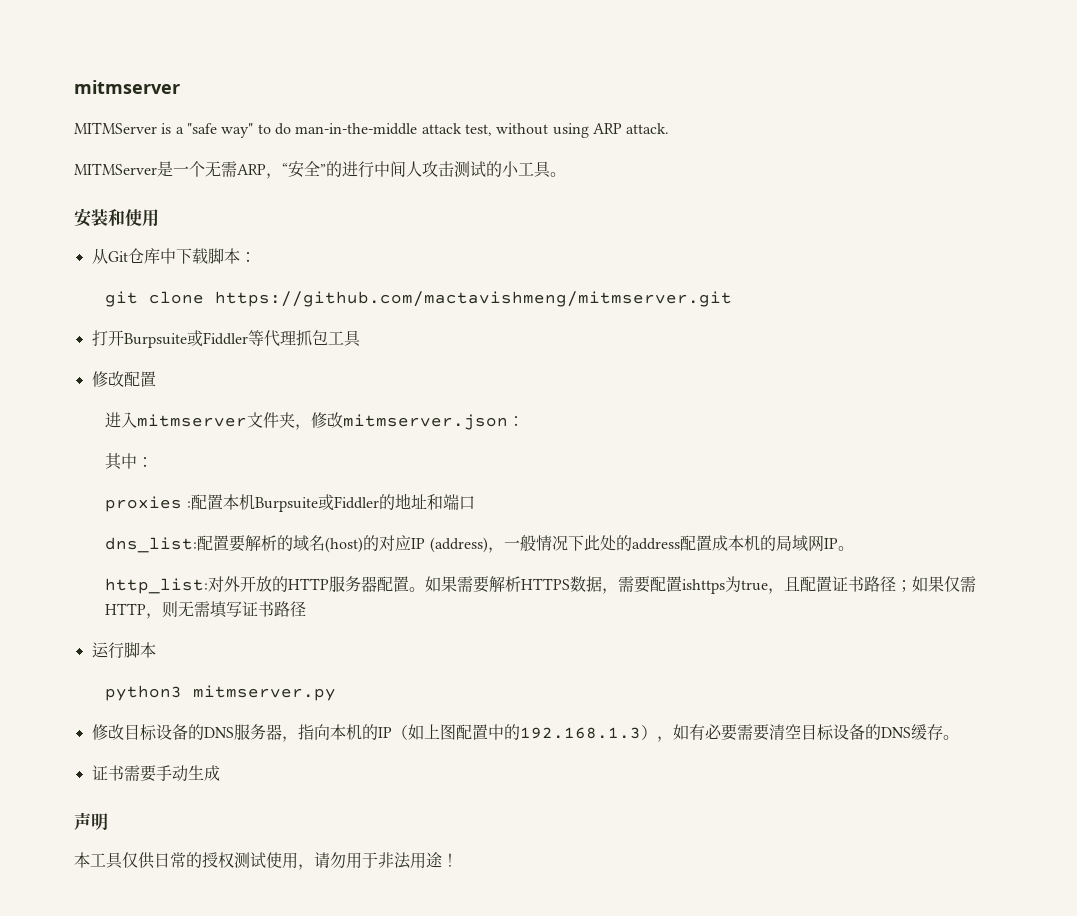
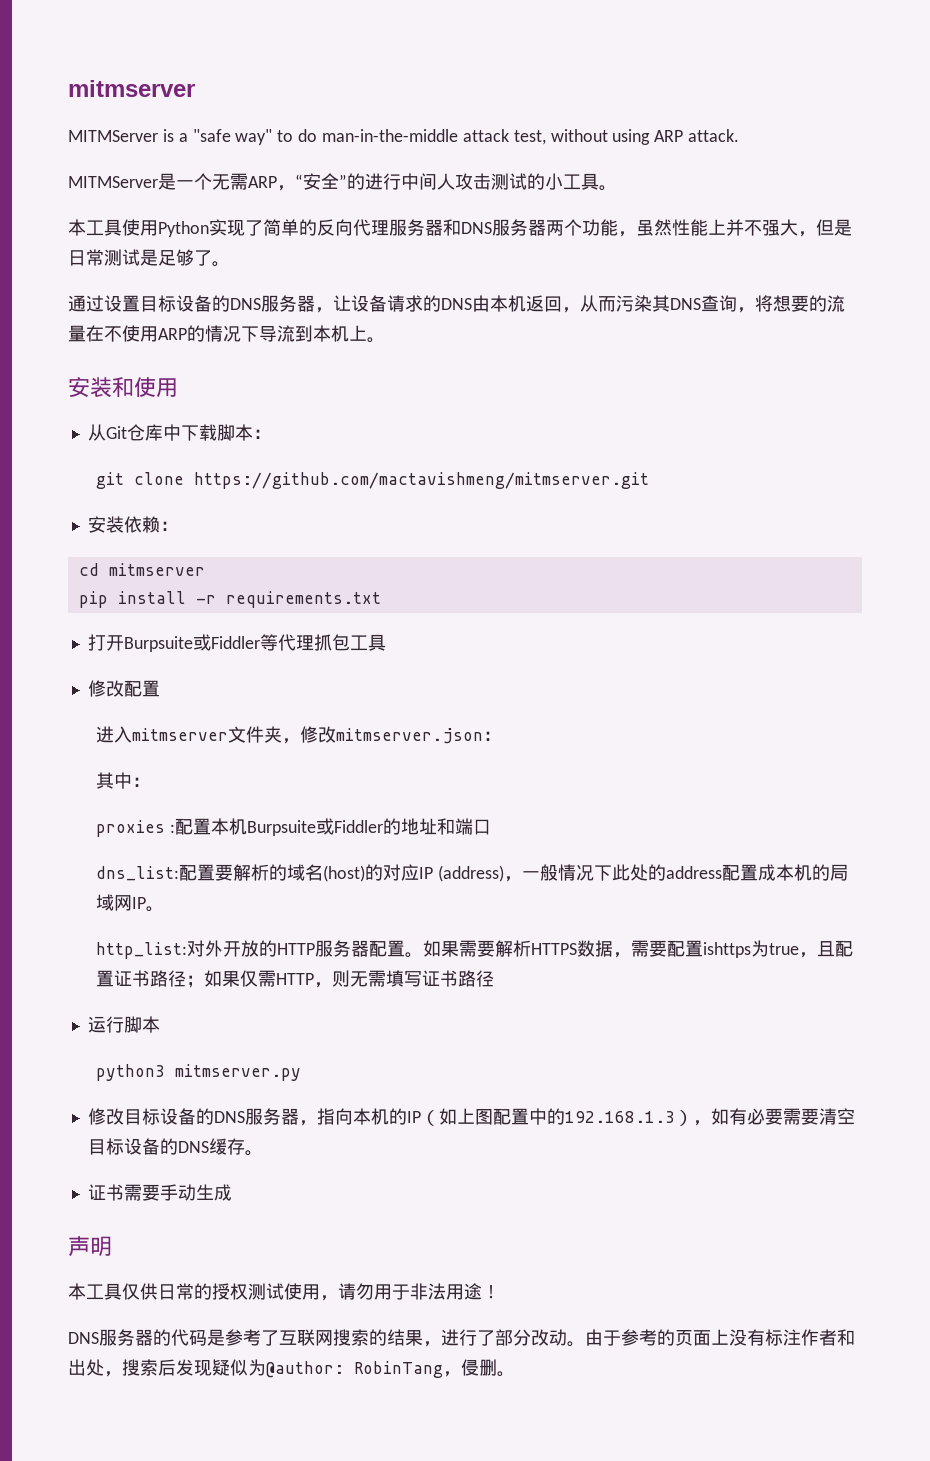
(566, 174) none -> [68,219,852,237] [68,249,230,267] [68,295,845,313] [68,325,385,343] // 本工具使用Python实现了简单的反向代理服务器和DNS服务器两个功能，虽然性能上并不强大，但是日常测试是足够了。 // 通过设置目标设备的DNS服务器，让设备请求的DNS由本机返回，从而污染其DNS查询，将想要的流量在不使用ARP的情况下导流到本机上。
(733, 299) none -> [87,516,178,533] [78,563,205,576] [78,591,381,608] // 安装依赖： // cd mitmserver // pip install -r requirements.txt
(458, 860) none -> [68,1329,855,1347] [68,1359,515,1378] // DNS服务器的代码是参考了互联网搜索的结果，进行了部分改动。由于参考的页面上没有标注作者和出处，搜索后发现疑似为@author: RobinTang，侵删。

